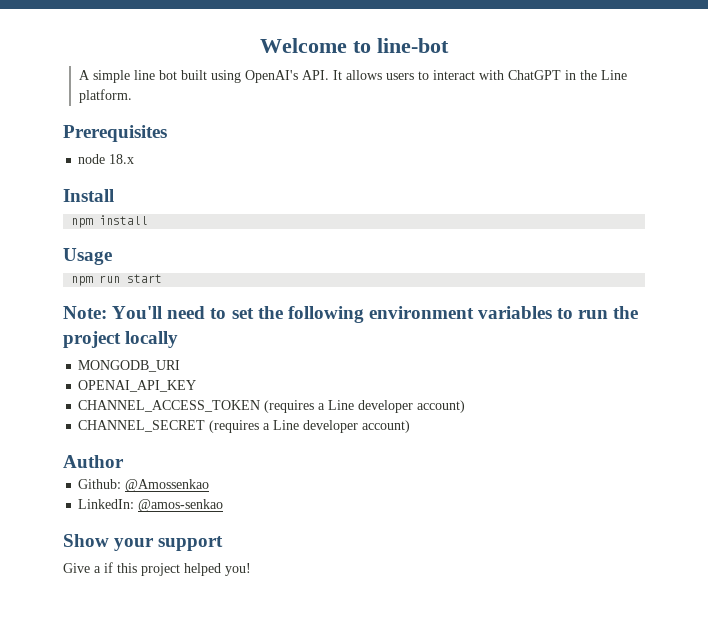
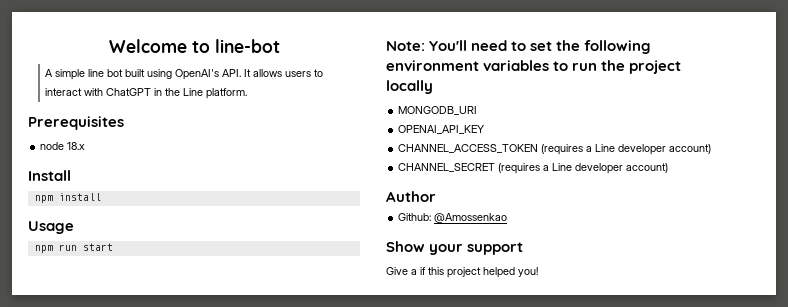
[78,499,224,512] // LinkedIn: @amos-senkao -> (508, 218) none

